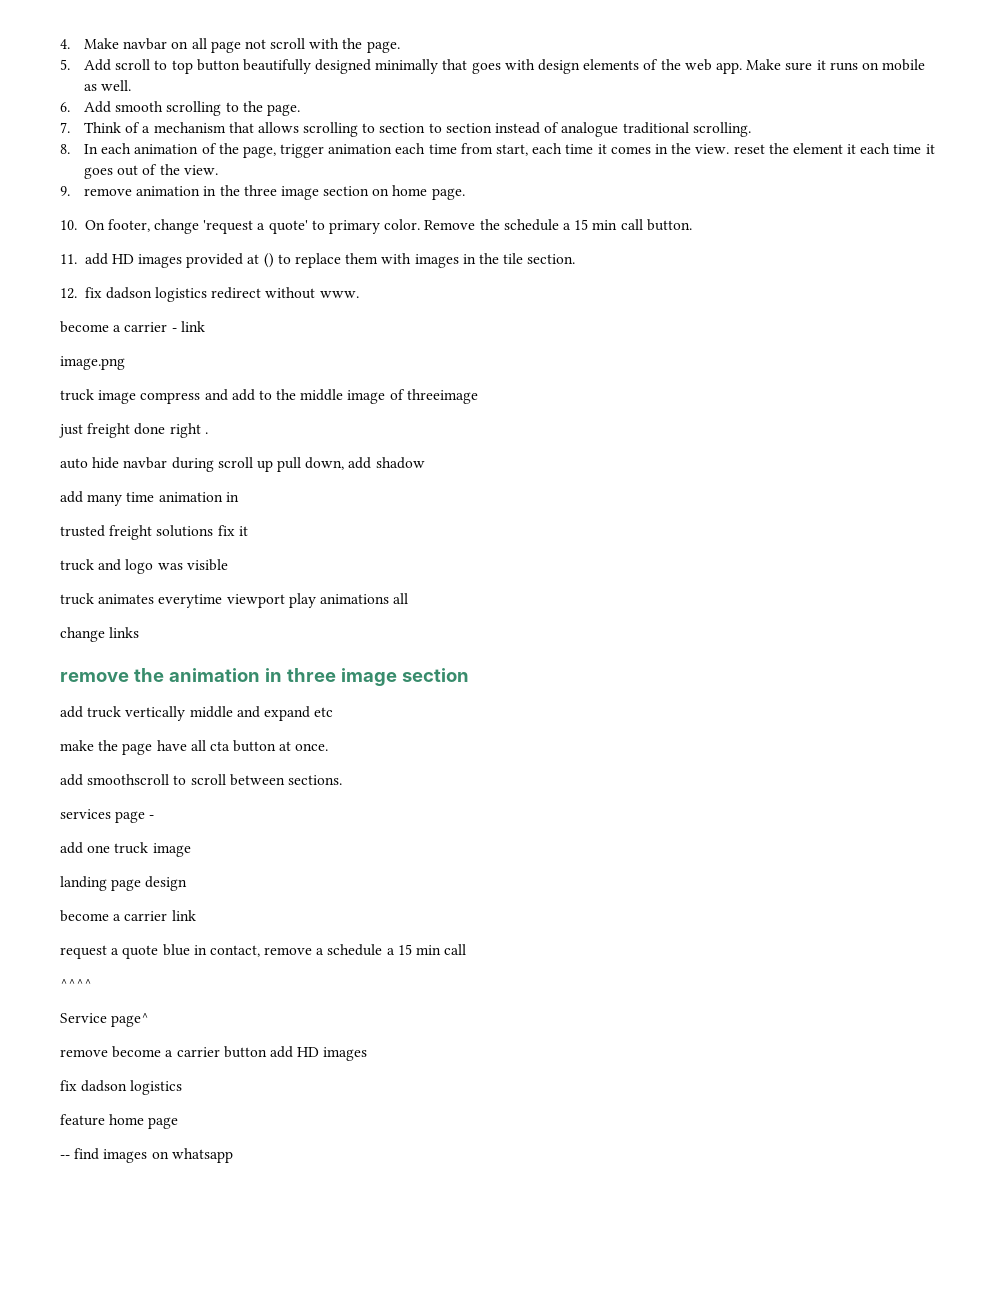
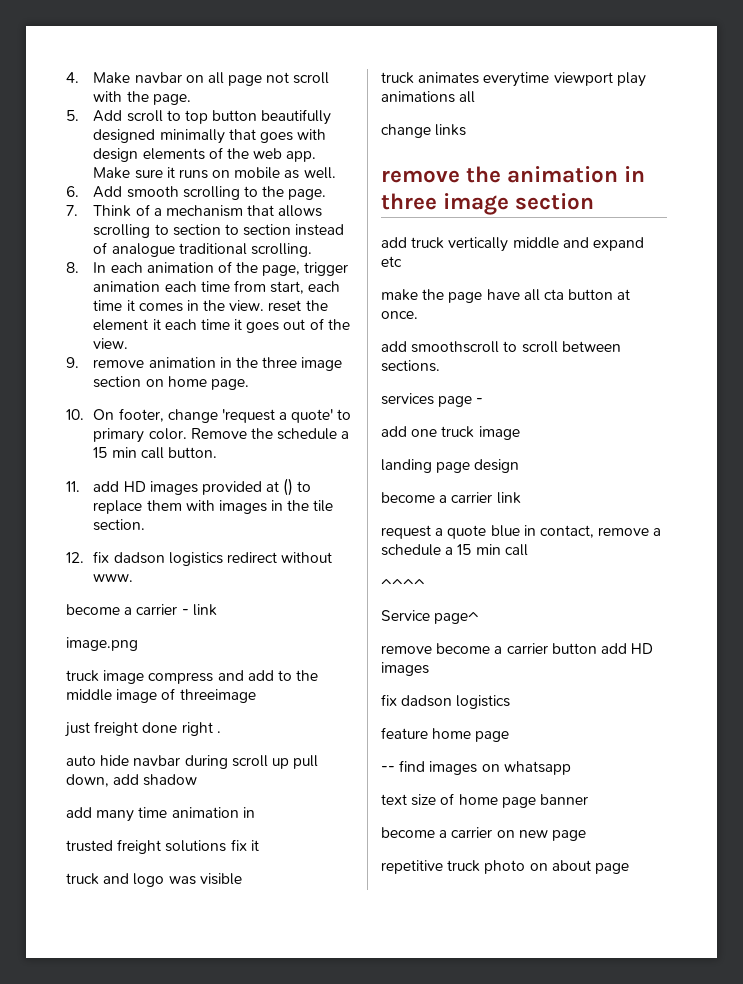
(233, 1155) none -> [381,793,588,808] [381,827,586,841] [381,860,629,874] // text size of home page banner // become a carrier on new page // repetitive truck photo on about page

